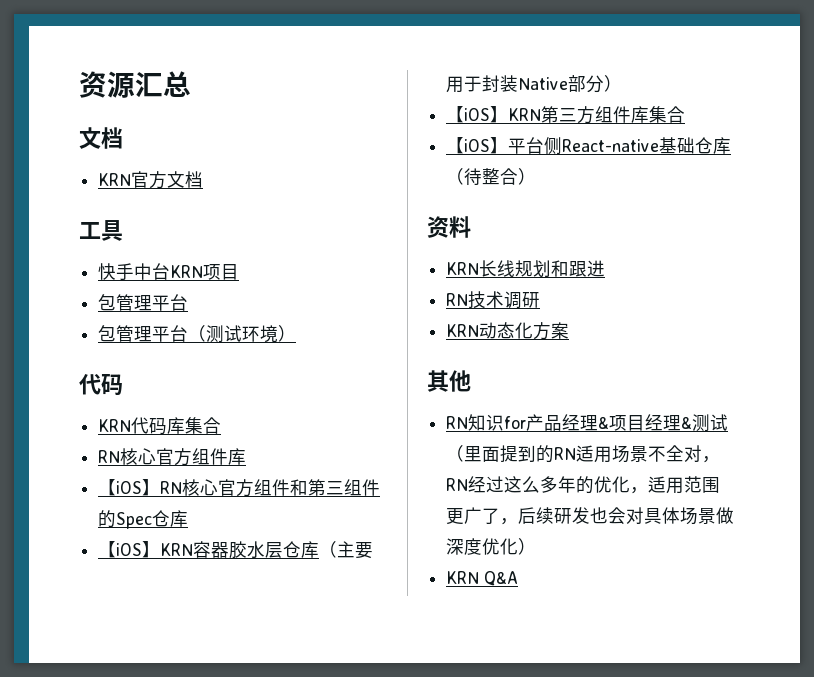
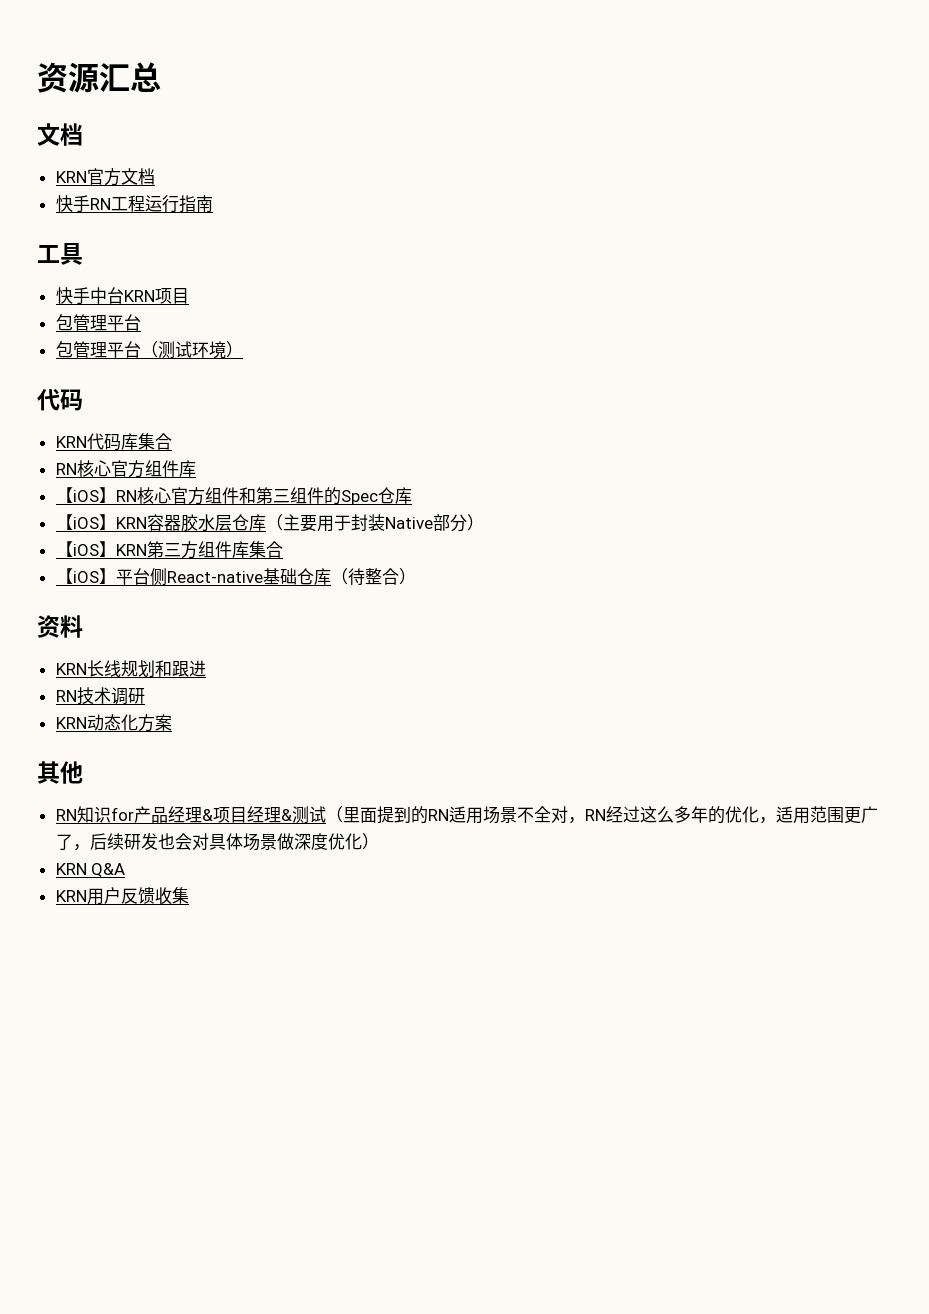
(204, 179) none -> [55,195,213,213] // 快手RN工程运行指南
(519, 578) none -> [55,887,189,905] // KRN用户反馈收集

